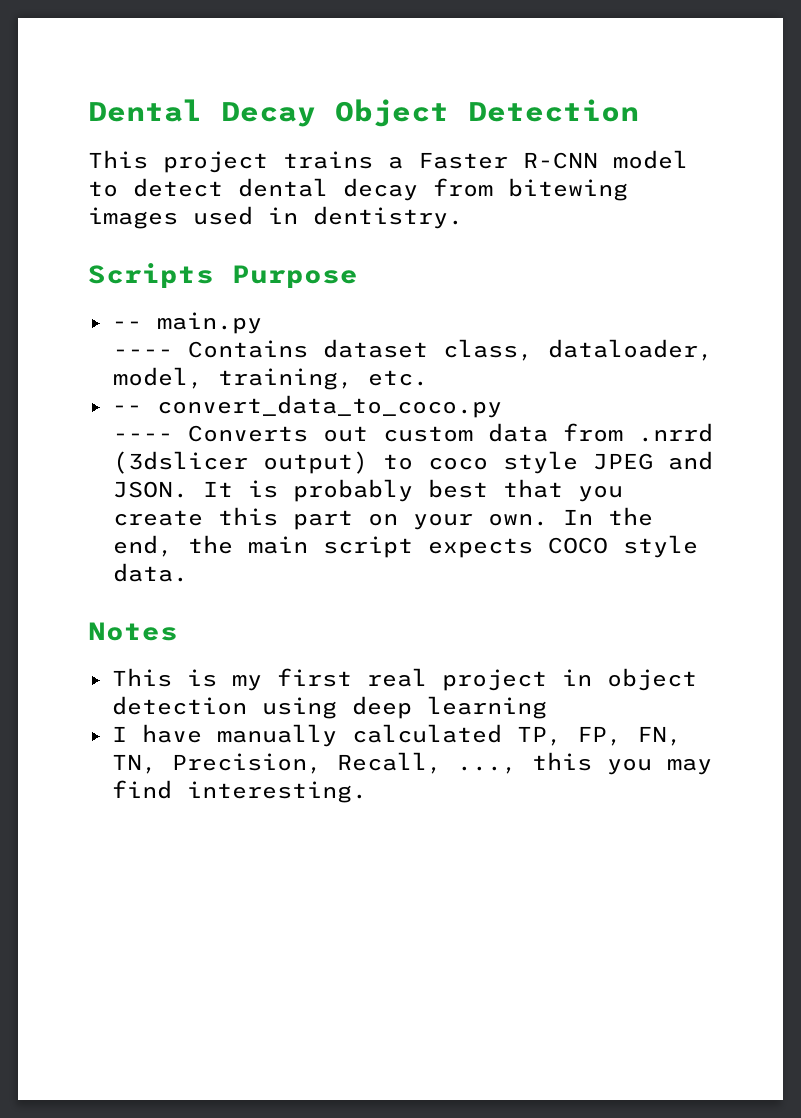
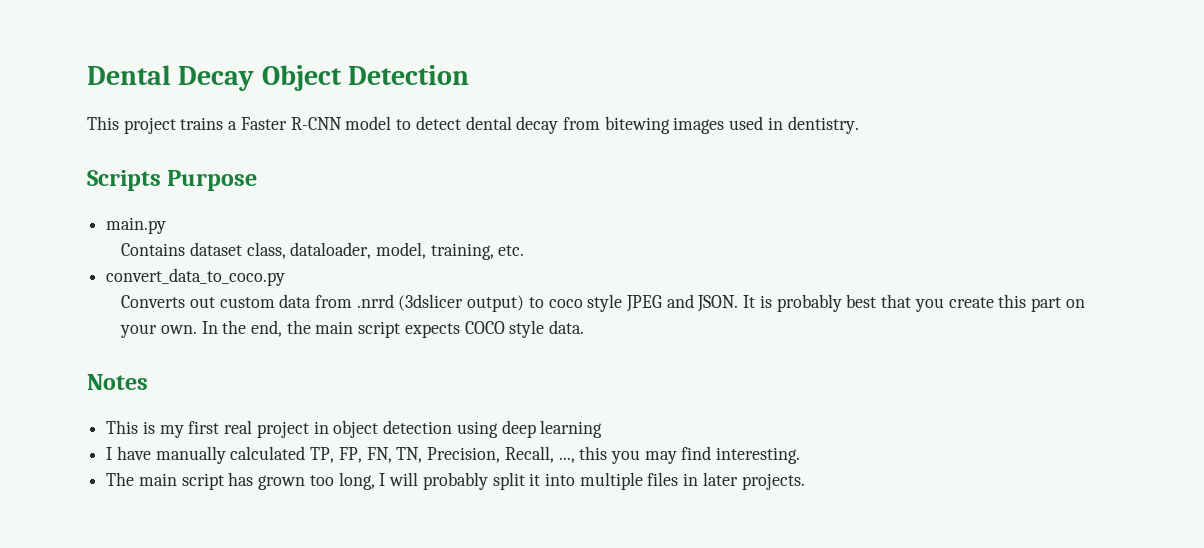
[111,321,142,329] -- -> (258, 180) none
[112,349,173,357] ---- -> (167, 225) none
[111,405,142,413] -- -> (525, 250) none
[112,433,173,441] ---- -> (286, 277) none
(367, 792) none -> [106,472,805,490] // The main script has grown too long, I will probably split it into multiple files in later projects.

